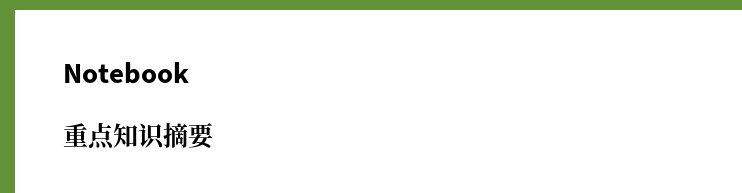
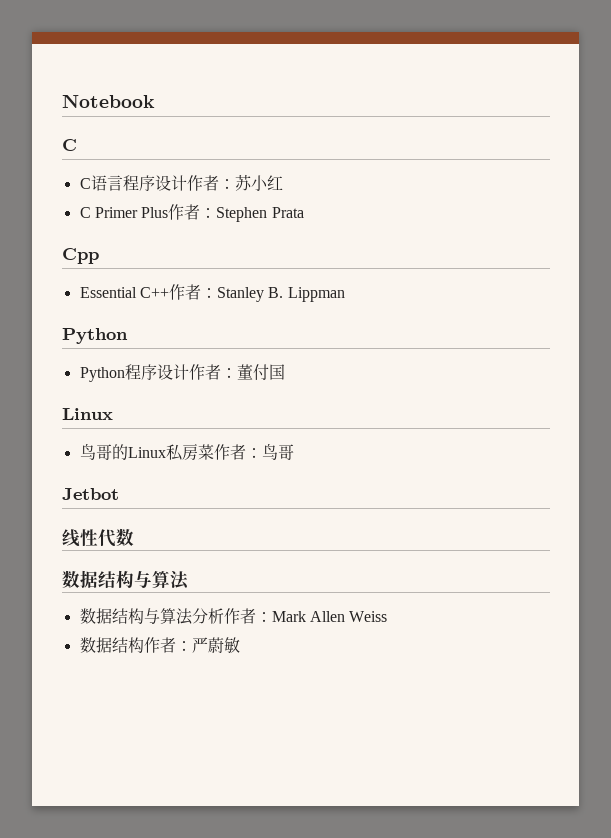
[63,122,214,150] 重点知识摘要 -> [62,139,77,151] [79,174,283,191] [79,204,304,222] [62,248,99,264] [79,284,345,302] [62,328,128,344] [79,364,285,382] [62,408,113,420] [79,444,294,461] [62,488,119,500] [62,528,134,547] [62,570,189,590] [79,608,388,625] [79,637,240,653] C // C语言程序设计作者：苏小红 // C Primer Plus作者：Stephen Prata // Cpp // Essential C++作者：Stanley B. Lippman // Python // Python程序设计作者：董付国 // Linux // 鸟哥的Linux私房菜作者：鸟哥 // Jetbot // 线性代数 // 数据结构与算法 // 数据结构与算法分析作者：Mark Allen Weiss // 数据结构作者：严蔚敏

